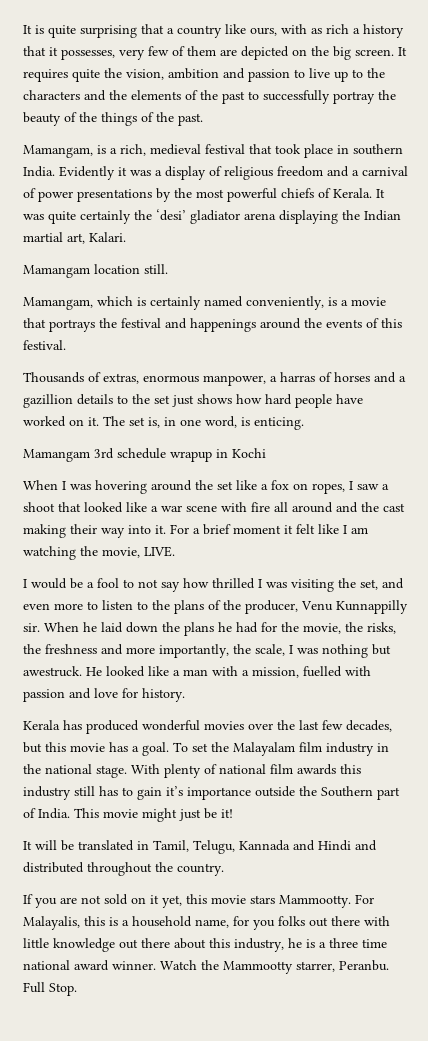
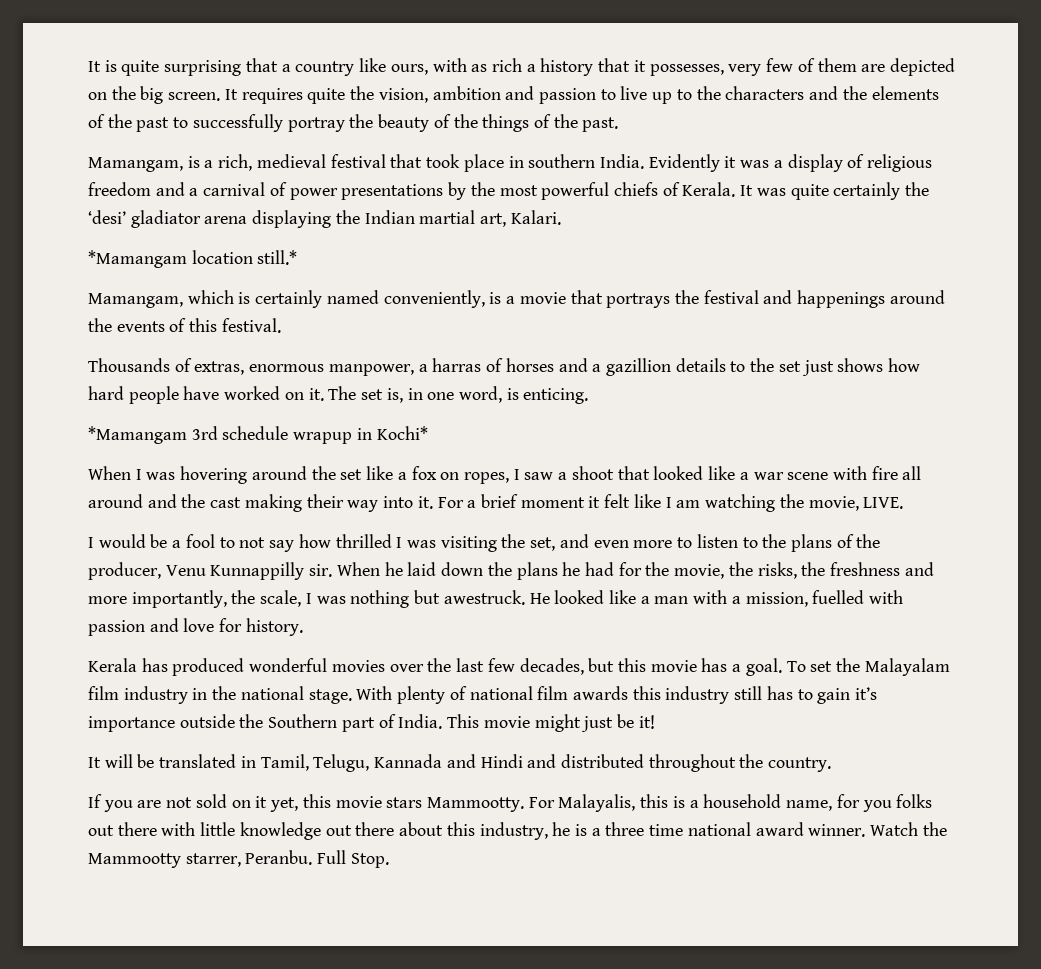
[23,264,168,278] Mamangam location still. -> [88,250,298,268] *Mamangam location still.*
[23,449,90,462] Mamangam -> [88,426,187,444] *Mamangam
[232,448,266,458] Kochi -> [376,426,428,440] Kochi*

